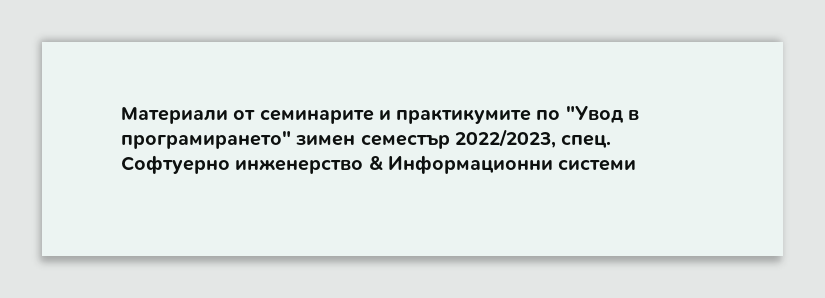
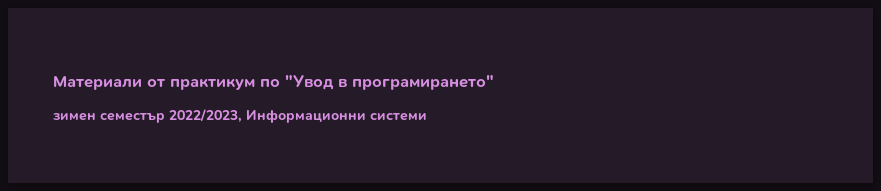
[259,109,532,124] семинарите и практикумите -> [170,78,255,90] практикум
(291, 140) none -> (494, 82) //
[561,135,612,148] [121,155,383,174] спец. Софтуерно инженерство & -> (242, 116) none

